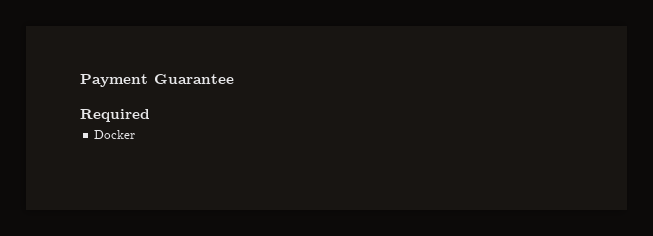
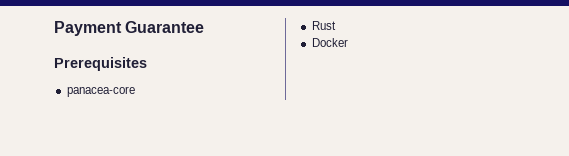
[80,109,150,122] Required -> [54,57,147,71] [66,86,135,97] [311,21,336,30] Prerequisites // panacea-core // Rust

